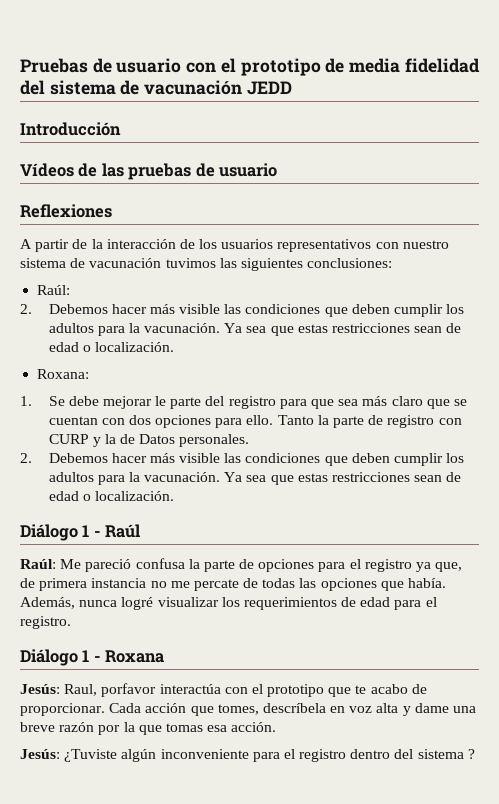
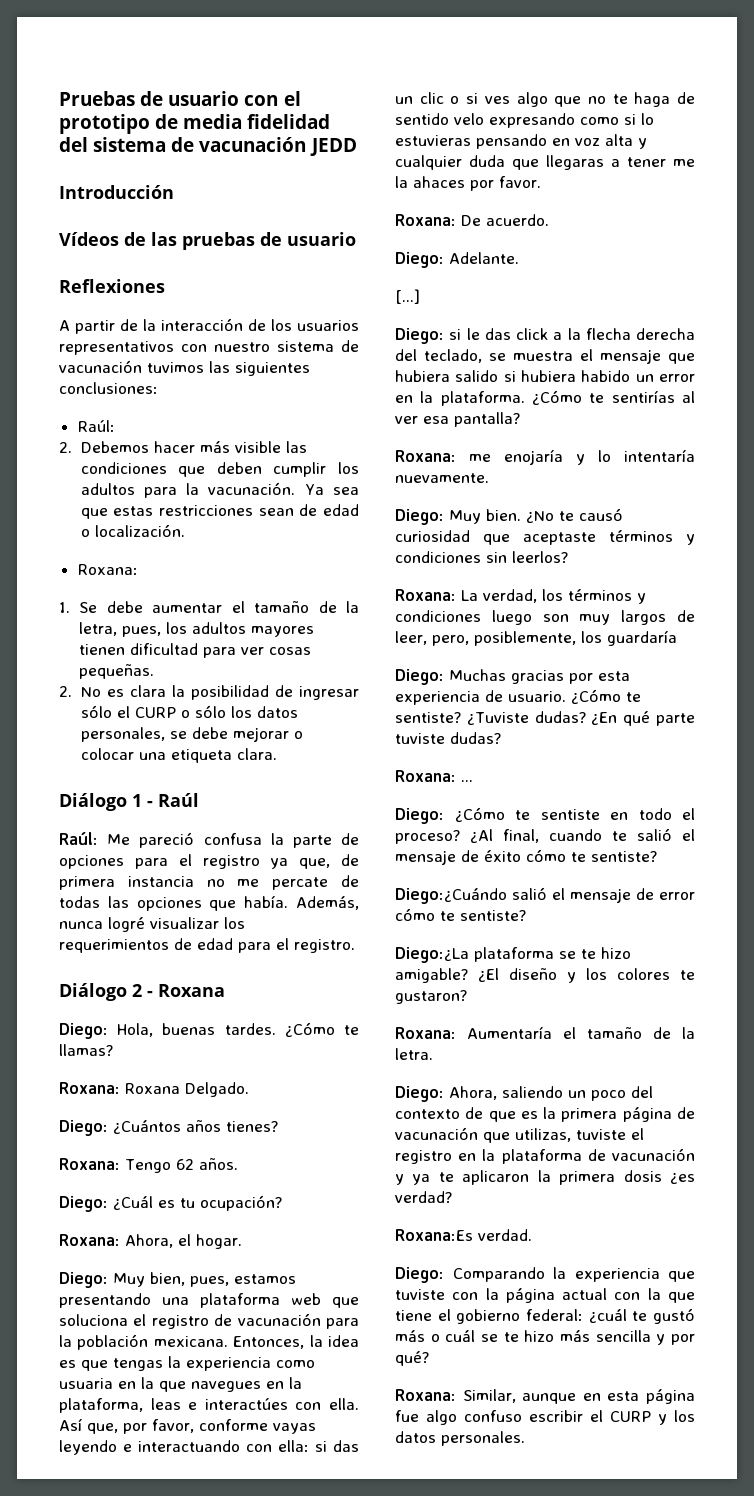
[102,396,467,409] [48,415,462,428] [48,434,250,447] [20,453,465,466] [48,472,462,485] [48,491,174,501] mejorar le parte del registro para que sea más claro que se cuentan con dos opciones para ello. Tanto la parte de registro con CURP y la de Datos personales. // 2. Debemos hacer más visible las condiciones que deben cumplir los adultos para la vacunación. Ya sea que estas restricciones sean de edad o localización. -> [152,601,359,613] [79,622,315,637] [79,643,312,658] [79,664,155,679] [59,685,359,700] [80,705,298,718] [80,727,303,742] [80,748,277,763] aumentar el tamaño de la letra, pues, los adultos mayores tienen dificultad para ver cosas pequeñas. // 2. No es clara la posibilidad de ingresar sólo el CURP o sólo los datos personales, se debe mejorar o colocar una etiqueta clara.
[82,650,90,662] 1 -> [132,984,142,997] 2
[20,683,427,697] [20,703,477,716] [20,722,277,735] [20,749,475,762] Jesús: Raul, porfavor interactúa con el prototipo que te acabo de proporcionar. Cada acción que tomes, descríbela en voz alta y dame una breve razón por la que tomas esa acción. // Jesús: ¿Tuviste algún inconveniente para el registro dentro del sistema ? -> [59,1022,359,1039] [59,1044,113,1056] [59,1082,249,1097] [59,1120,278,1136] [59,1158,238,1173] [59,1195,282,1212] [59,1234,242,1249] [59,1272,296,1288] [59,1293,359,1308] [59,1313,359,1329] [59,1334,359,1350] [59,1356,315,1371] [59,1377,302,1392] [59,1398,359,1413] [59,1418,316,1434] [59,1440,359,1455] [395,92,695,107] [395,113,654,128] [395,134,647,149] [395,155,695,170] [395,176,541,191] [395,214,549,226] [395,252,519,268] [395,289,420,304] [395,328,695,344] [395,349,695,364] [395,370,695,382] [395,390,695,406] [395,412,520,427] [395,449,695,465] [395,473,489,483] [395,508,623,525] [395,530,695,545] [395,551,568,563] [395,589,646,604] [395,610,695,625] [395,630,677,646] [395,669,630,685] [395,689,641,705] [395,711,695,726] [395,732,501,744] [395,770,473,782] [395,807,695,824] [395,828,695,844] [395,849,657,865] [395,887,695,904] [395,908,526,921] [395,947,631,963] [395,968,695,983] [395,990,467,1004] [395,1026,695,1039] [395,1048,433,1060] [395,1086,653,1102] [395,1107,695,1122] [395,1127,644,1143] [395,1148,695,1164] [395,1170,695,1185] [395,1191,452,1203] [395,1229,532,1241] [395,1267,695,1283] [395,1288,695,1303] [395,1308,695,1324] [395,1330,695,1345] [395,1351,429,1366] [395,1389,695,1404] [395,1410,695,1425] [395,1431,525,1446] Diego: Hola, buenas tardes. ¿Cómo te llamas? // Roxana: Roxana Delgado. // Diego: ¿Cuántos años tienes? // Roxana: Tengo 62 años. // Diego: ¿Cuál es tu ocupación? // Roxana: Ahora, el hogar. // Diego: Muy bien, pues, estamos presentando una plataforma web que soluciona el registro de vacunación para la población mexicana. Entonces, la idea es que tengas la experiencia como usuaria en la que navegues en la plataforma, leas e interactúes con ella. Así que, por favor, conforme vayas leyendo e interactuando con ella: si das un clic o si ves algo que no te haga de sentido velo expresando como si lo estuvieras pensando en voz alta y cualquier duda que llegaras a tener me la ahaces por favor. // Roxana: De acuerdo. // Diego: Adelante. // [...] // Diego: si le das click a la flecha derecha del teclado, se muestra el mensaje que hubiera salido si hubiera habido un error en la plataforma. ¿Cómo te sentirías al ver esa pantalla? // Roxana: me enojaría y lo intentaría nuevamente. // Diego: Muy bien. ¿No te causó curiosidad que aceptaste términos y condiciones sin leerlos? // Roxana: La verdad, los términos y condiciones luego son muy largos de leer, pero, posiblemente, los guardaría // Diego: Muchas gracias por esta experiencia de usuario. ¿Cómo te sentiste? ¿Tuviste dudas? ¿En qué parte tuviste dudas? // Roxana: ... // Diego: ¿Cómo te sentiste en todo el proceso? ¿Al final, cuando te salió el mensaje de éxito cómo te sentiste? // Diego:¿Cuándo salió el mensaje de error cómo te sentiste? // Diego:¿La plataforma se te hizo amigable? ¿El diseño y los colores te gustaron? // Roxana: Aumentaría el tamaño de la letra. // Diego: Ahora, saliendo un poco del contexto de que es la primera página de vacunación que utilizas, tuviste el registro en la plataforma de vacunación y ya te aplicaron la primera dosis ¿es verdad? // Roxana:Es verdad. // Diego: Comparando la experiencia que tuviste con la página actual con la que tiene el gobierno federal: ¿cuál te gustó más o cuál se te hizo más sencilla y por qué? // Roxana: Similar, aunque en esta página fue algo confuso escribir el CURP y los datos personales.

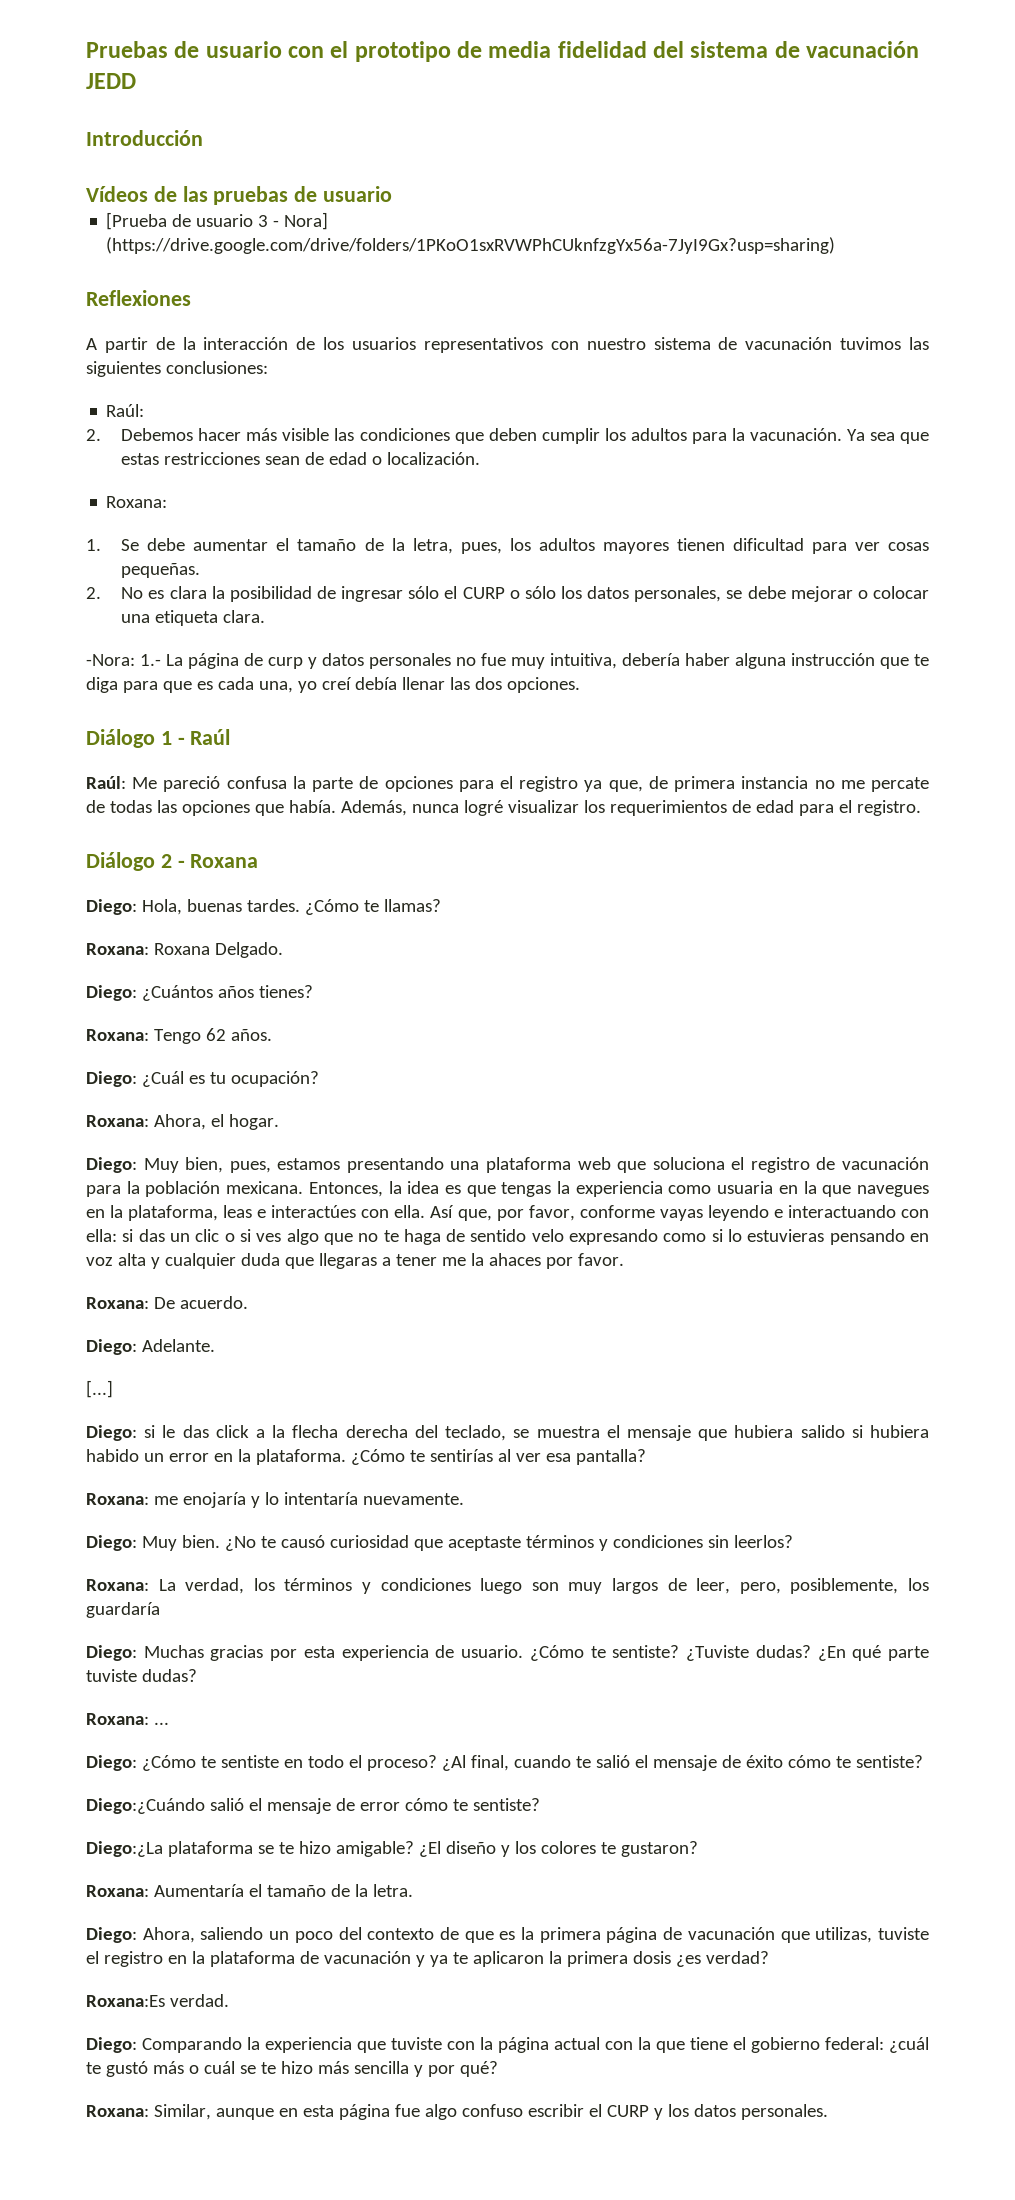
(356, 239) none -> [106,212,329,230] [106,237,836,254] // [Prueba de usuario 3 - Nora] (https://drive.google.com/drive/folders/1PKoO1sxRVWPhCUknfzgYx56a-7JyI9Gx?usp=sharing)
(277, 754) none -> [86,653,929,669] [86,677,580,693] // -Nora: 1.- La página de curp y datos personales no fue muy intuitiva, debería haber alguna instrucción que te diga para que es cada una, yo creí debía llenar las dos opciones.

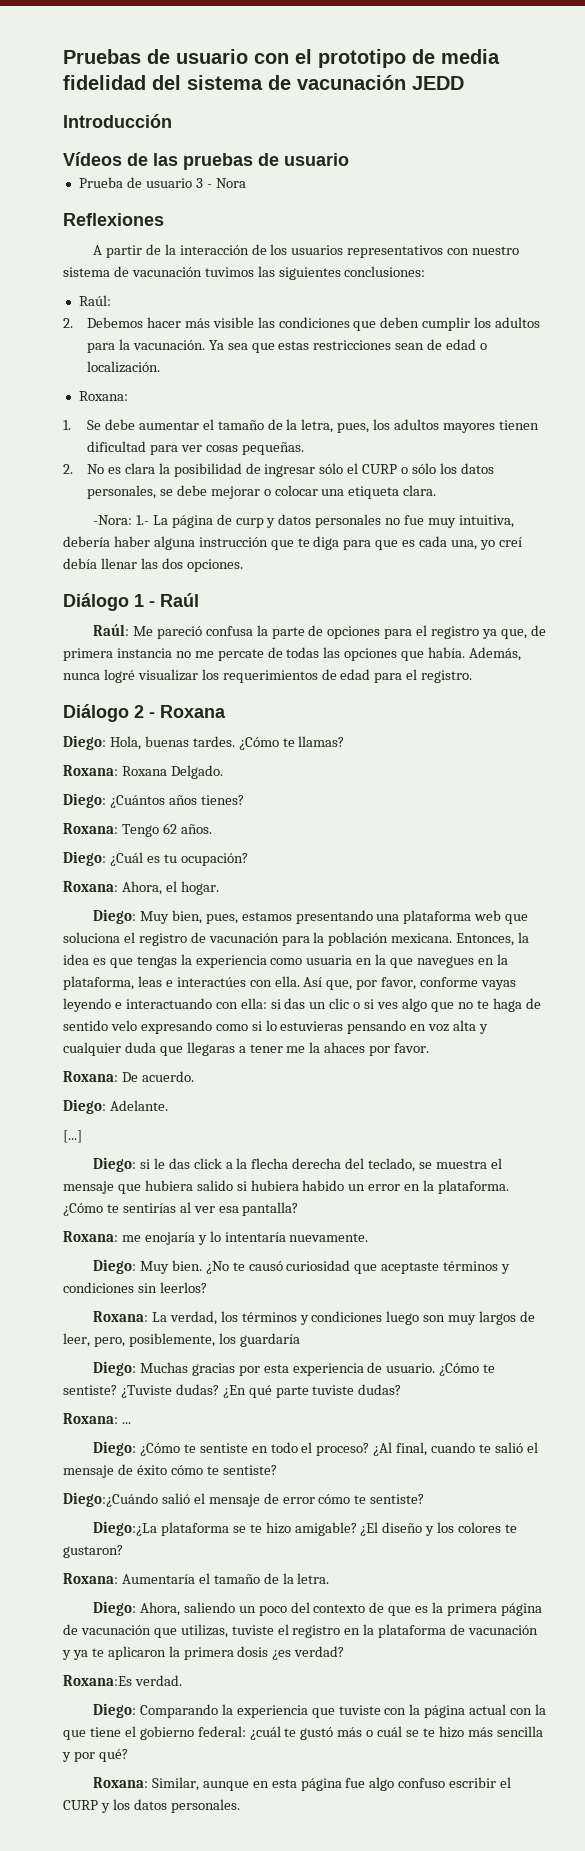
[106,212,168,230] [Prueba -> [78,177,123,188] Prueba
[284,212,329,230] [106,237,836,254] Nora] (https://drive.google.com/drive/folders/1PKoO1sxRVWPhCUknfzgYx56a-7JyI9Gx?usp=sharing) -> [215,178,246,188] Nora

